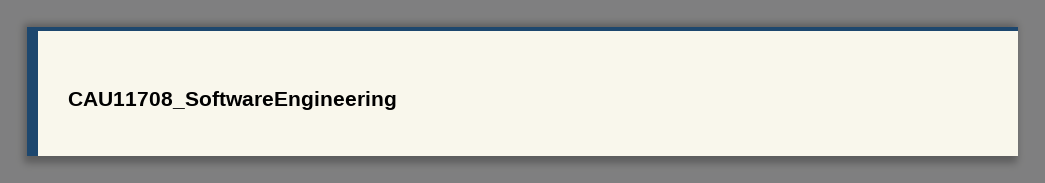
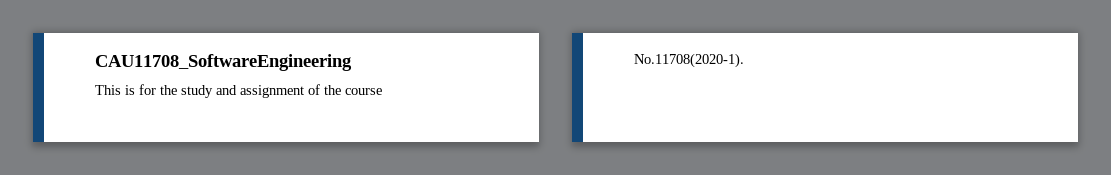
(397, 100) none -> [95,84,382,98] [634,53,744,68] // This is for the study and assignment of the course No.11708(2020-1).

